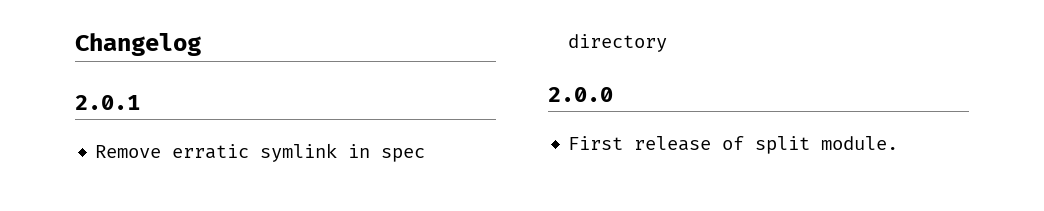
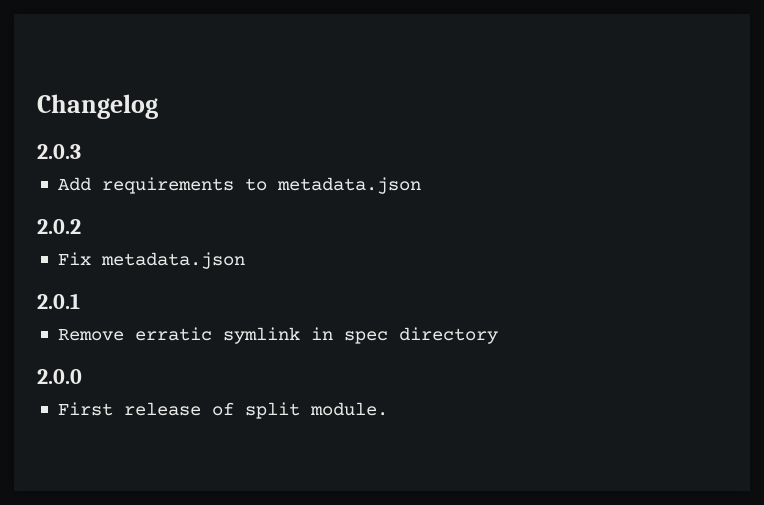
(201, 44) none -> [37,144,81,159] [57,177,421,194] [37,219,81,234] [57,252,245,269] // 2.0.3 // Add requirements to metadata.json // 2.0.2 // Fix metadata.json

